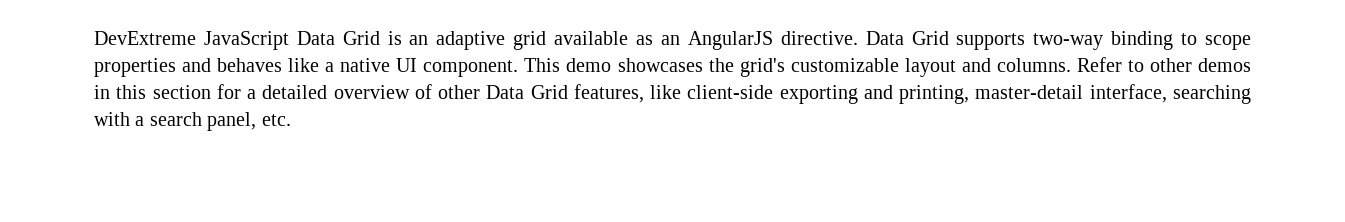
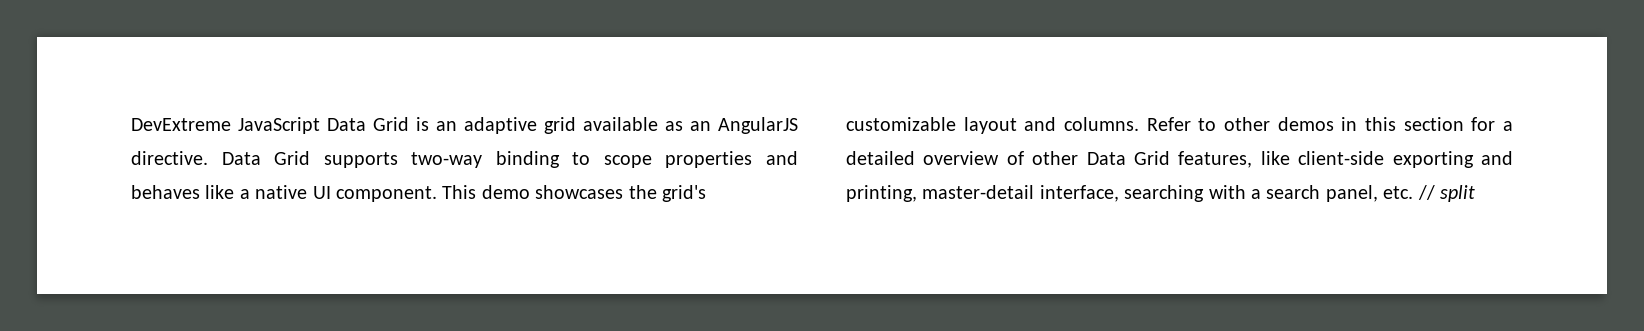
(291, 120) none -> [1417,185,1475,202] // split

